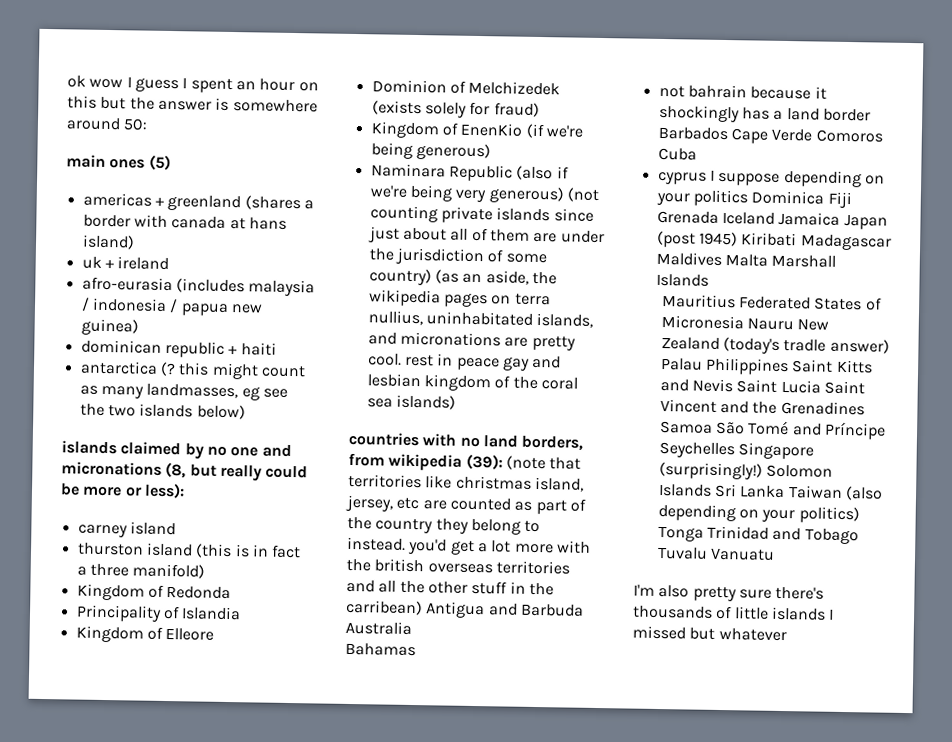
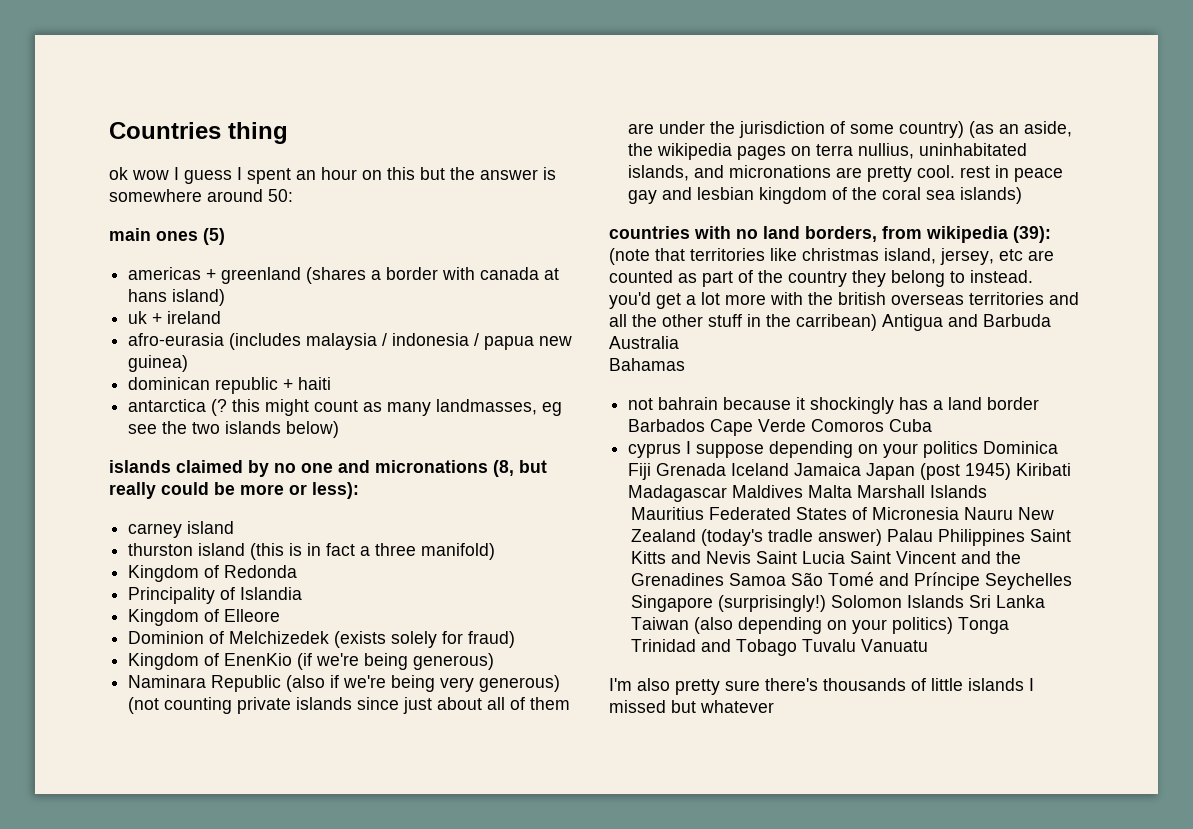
(67, 81) none -> [109,122,288,144] Countries thing //

